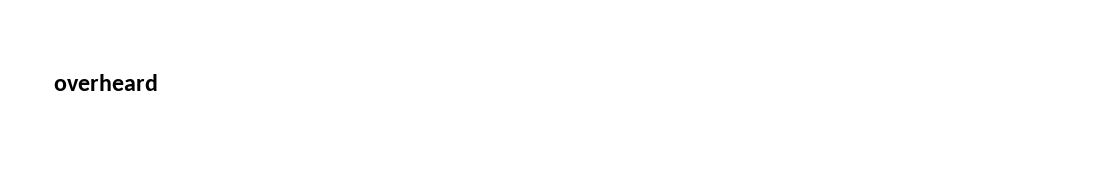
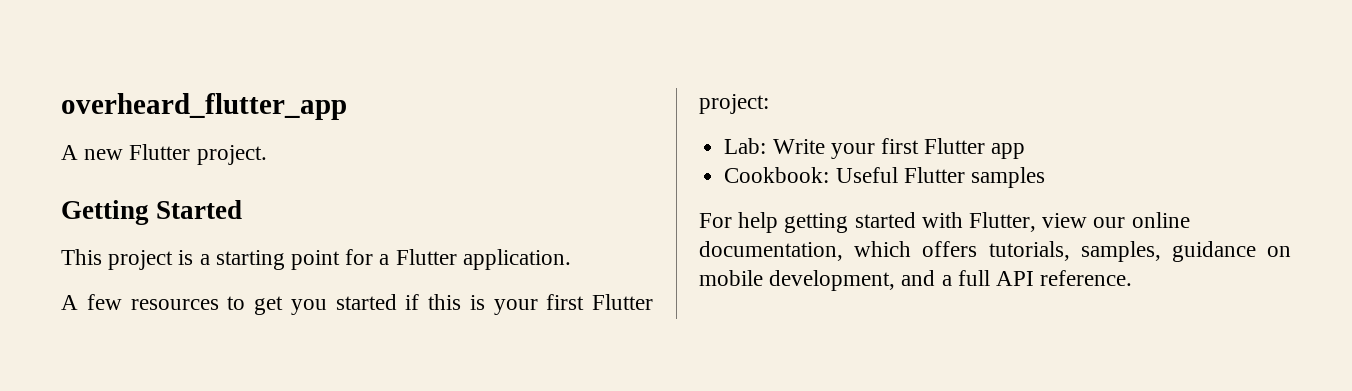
[54,74,158,91] overheard -> [61,93,347,120] [61,144,267,165] [61,200,243,225] [61,249,571,270] [61,294,653,315] [699,94,769,114] [724,138,1026,159] [724,167,1045,188] [699,212,1190,233] [699,241,1291,262] [699,270,1133,291] overheard_flutter_app // A new Flutter project. // Getting Started // This project is a starting point for a Flutter application. // A few resources to get you started if this is your first Flutter project: // Lab: Write your first Flutter app // Cookbook: Useful Flutter samples // For help getting started with Flutter, view our online documentation, which offers tutorials, samples, guidance on mobile development, and a full API reference.

